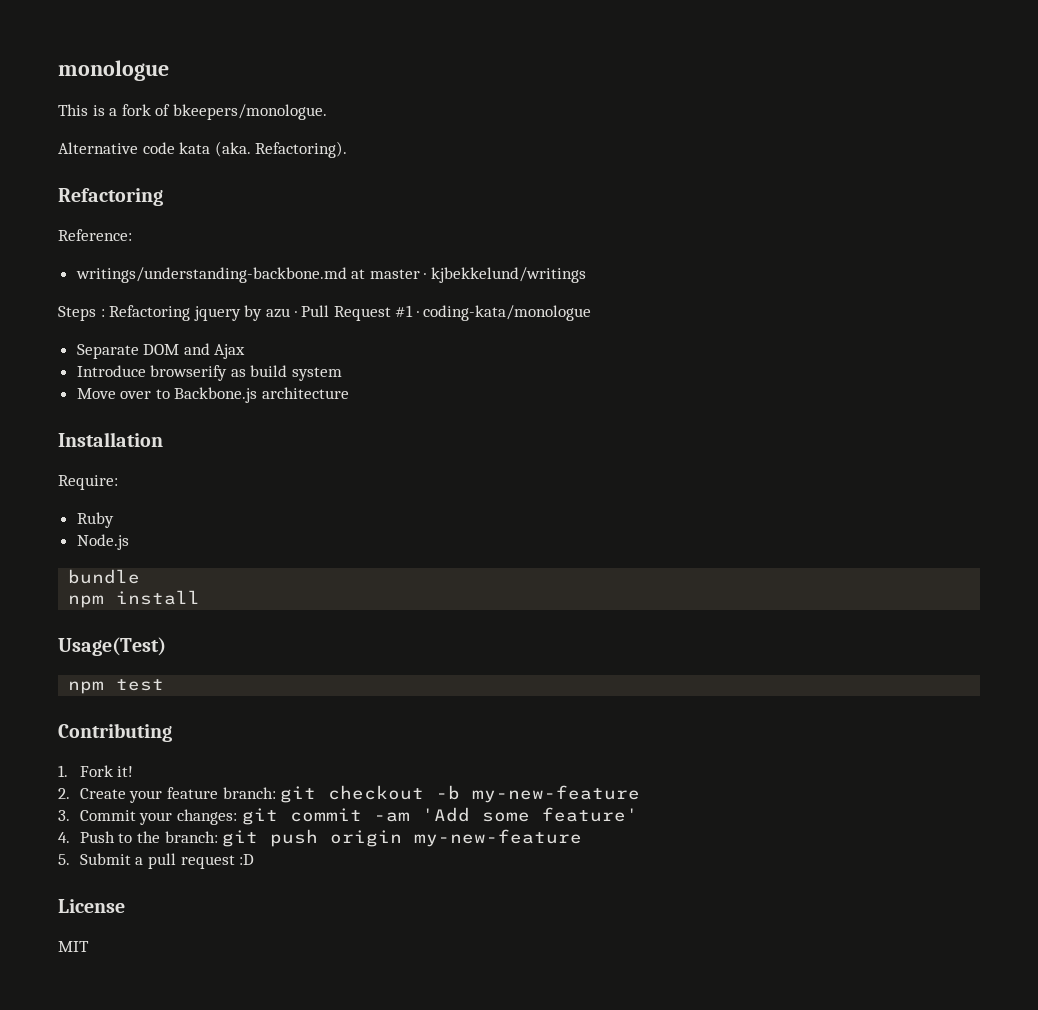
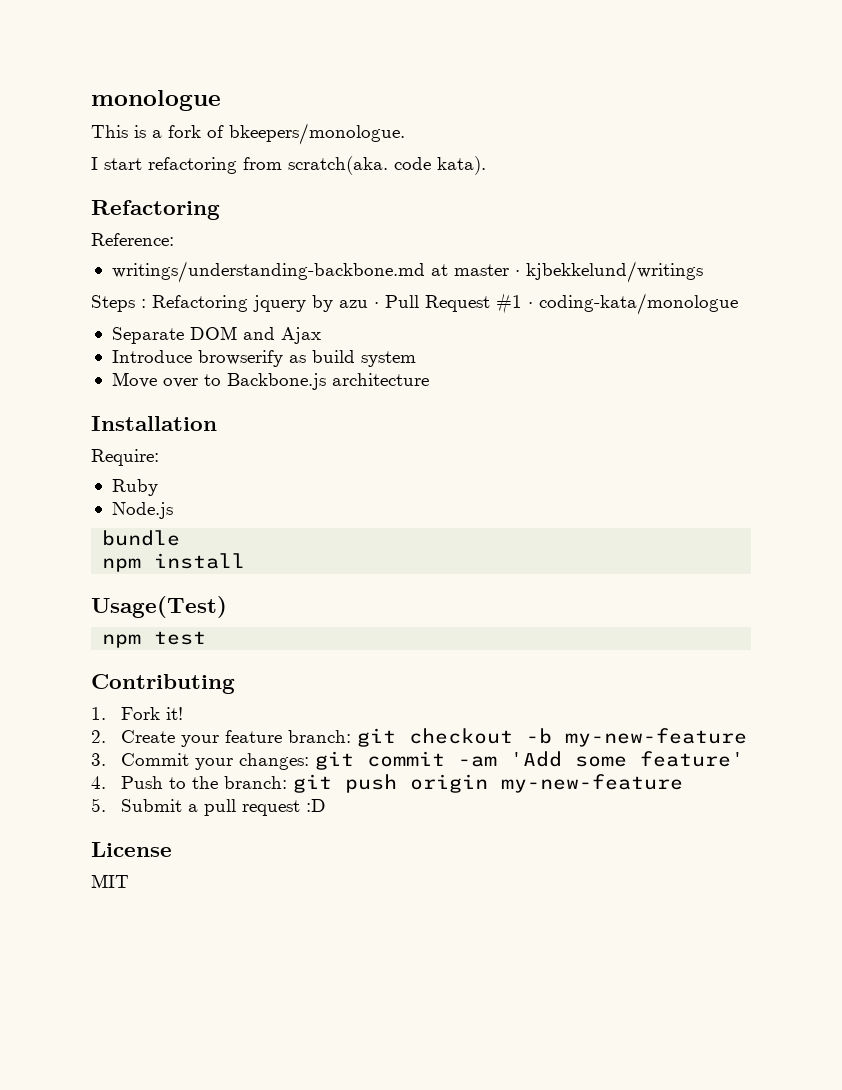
[58,141,348,158] Alternative code kata (aka. Refactoring). -> [91,156,486,175] I start refactoring from scratch(aka. code kata).

